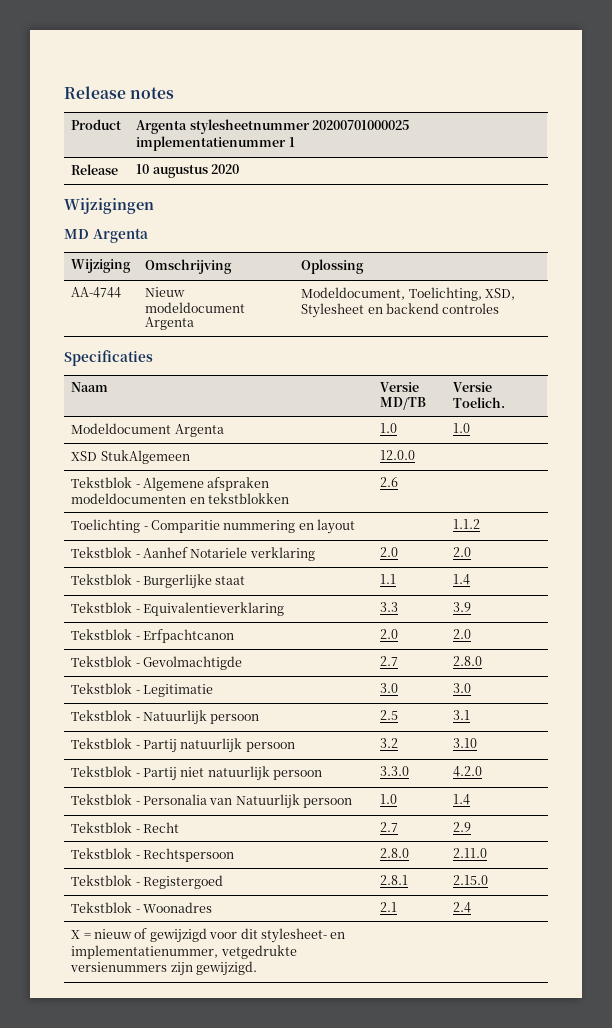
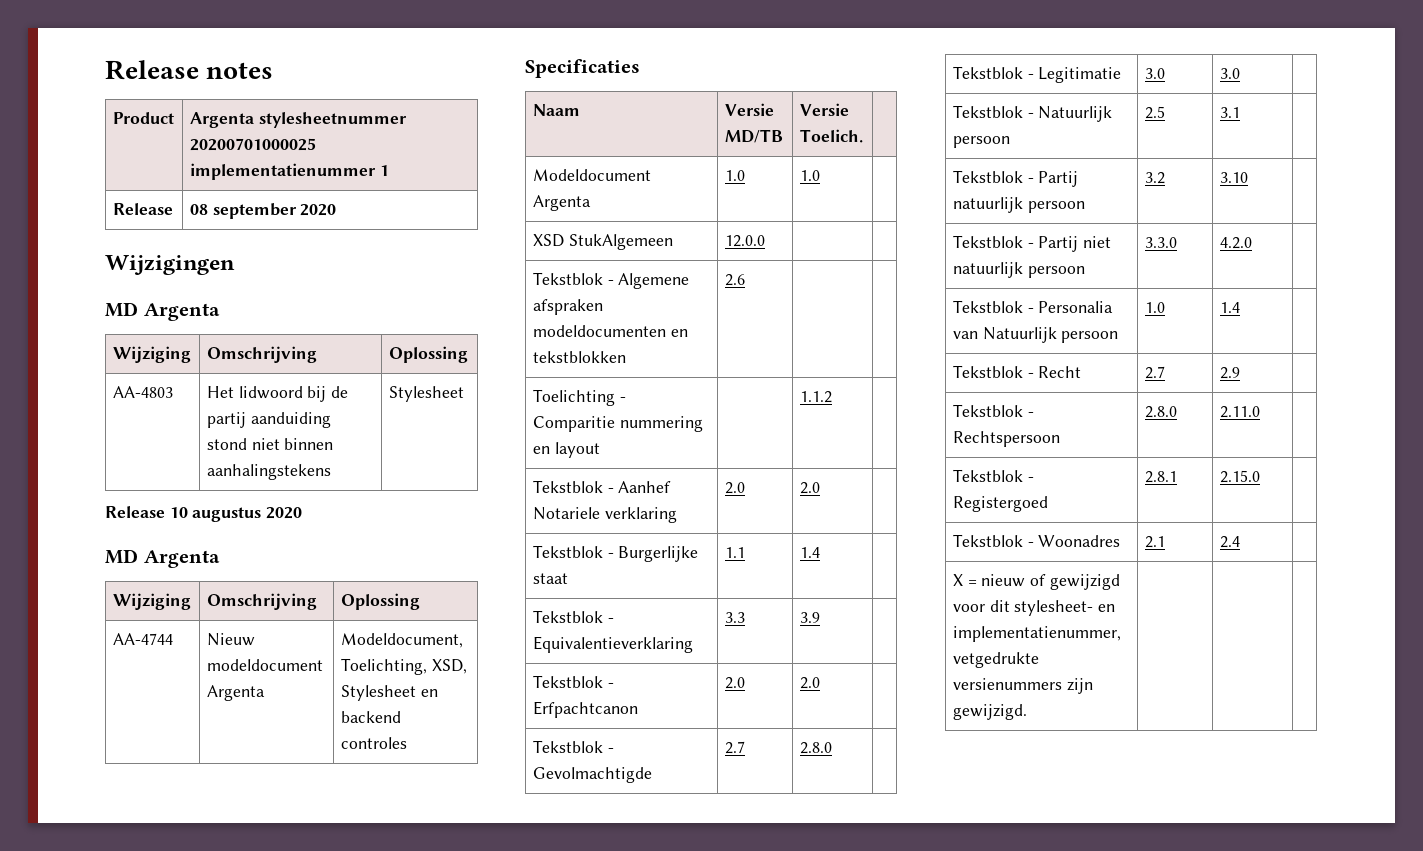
(119, 169) none -> [189,203,337,219] [105,255,235,275] [105,302,220,321] [112,346,191,363] [206,346,317,363] [388,346,468,363] [112,386,173,398] [206,386,348,402] [206,412,331,428] [206,438,334,450] [206,464,331,480] [388,386,464,402] [105,506,165,518] 08 september 2020 // Wijzigingen // MD Argenta // Wijziging | Omschrijving | Oplossing // AA-4803 | Het lidwoord bij de partij aanduiding stond niet binnen aanhalingstekens | Stylesheet // Release
[64,198,154,214] // Wijzigingen -> (303, 513) none

